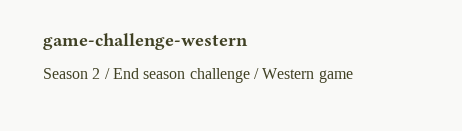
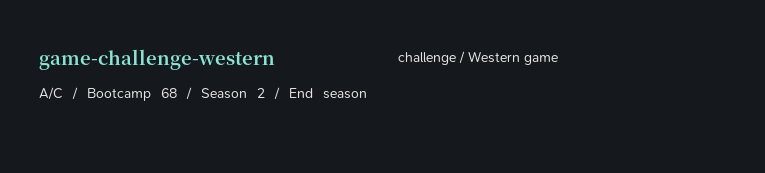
(248, 41) none -> [39,87,192,101] A/C / Bootcamp 68 /

